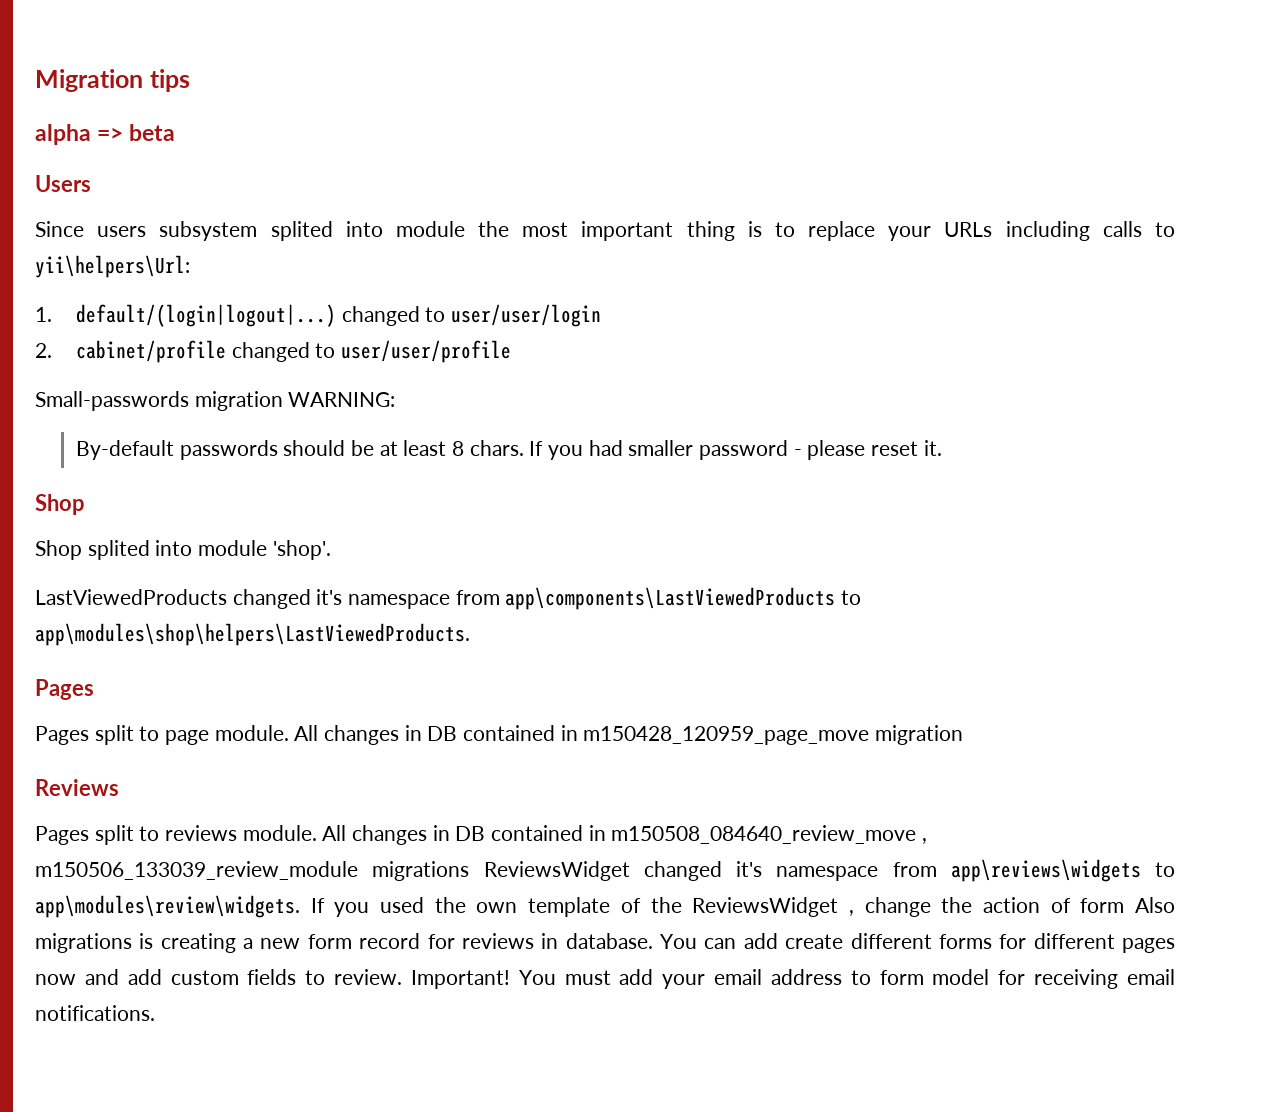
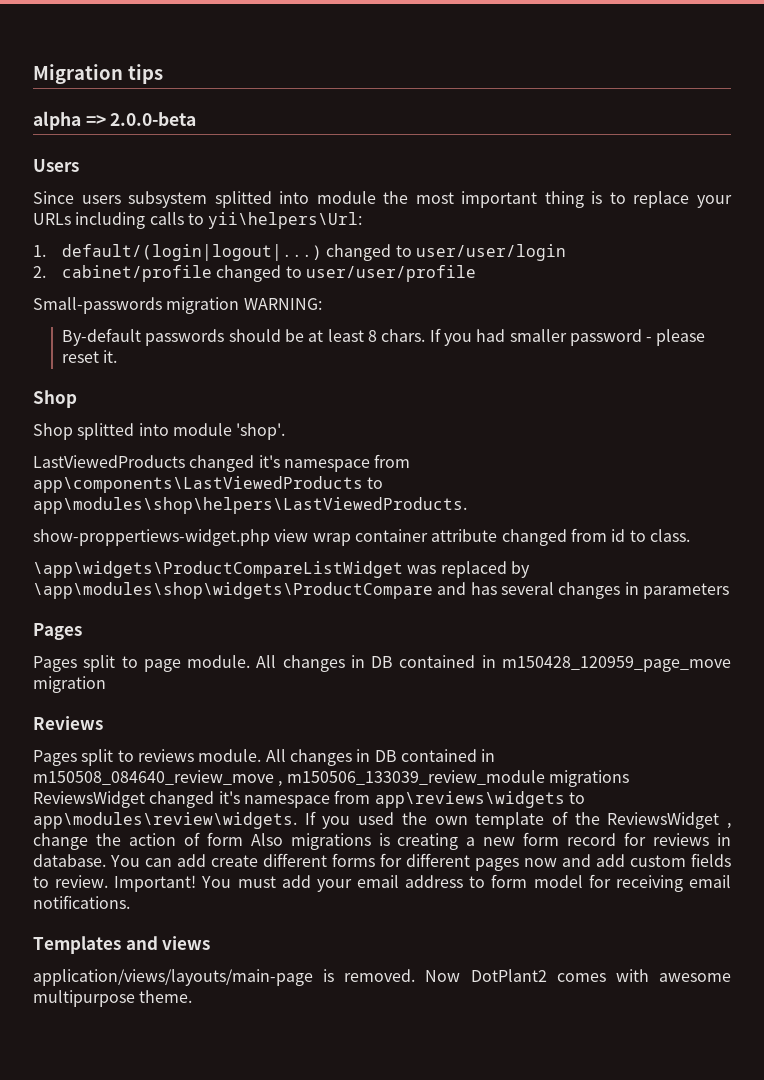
[129,124,176,141] beta -> [110,112,197,126] 2.0.0-beta
[270,221,333,241] splited -> [214,191,272,208] splitted
[87,540,150,560] splited -> [77,423,135,440] splitted
(470, 634) none -> [33,528,690,546] [33,561,530,578] [33,582,729,599] // show-proppertiews-widget.php view wrap container attribute changed from id to class. // \app\widgets\ProductCompareListWidget was replaced by \app\modules\shop\widgets\ProductCompare and has several changes in parameters
(155, 1013) none -> [33,936,211,954] [33,969,731,986] [33,990,193,1007] // Templates and views // application/views/layouts/main-page is removed. Now DotPlant2 comes with awesome multipurpose theme.

